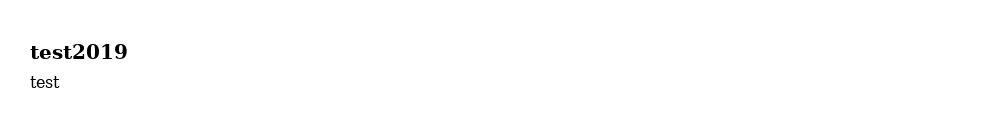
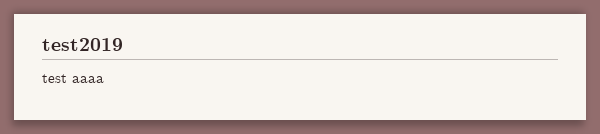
(60, 82) none -> [72,76,104,83] aaaa

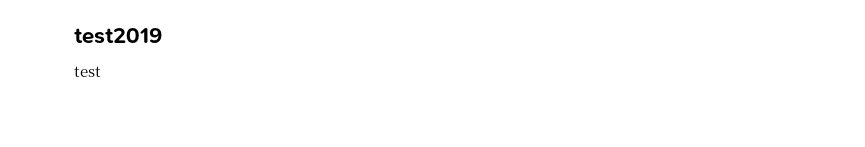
[72,76,104,83] aaaa -> (101, 71) none

